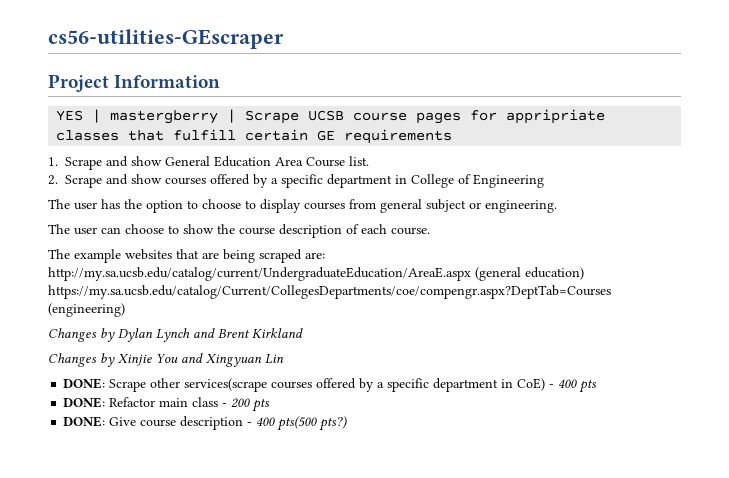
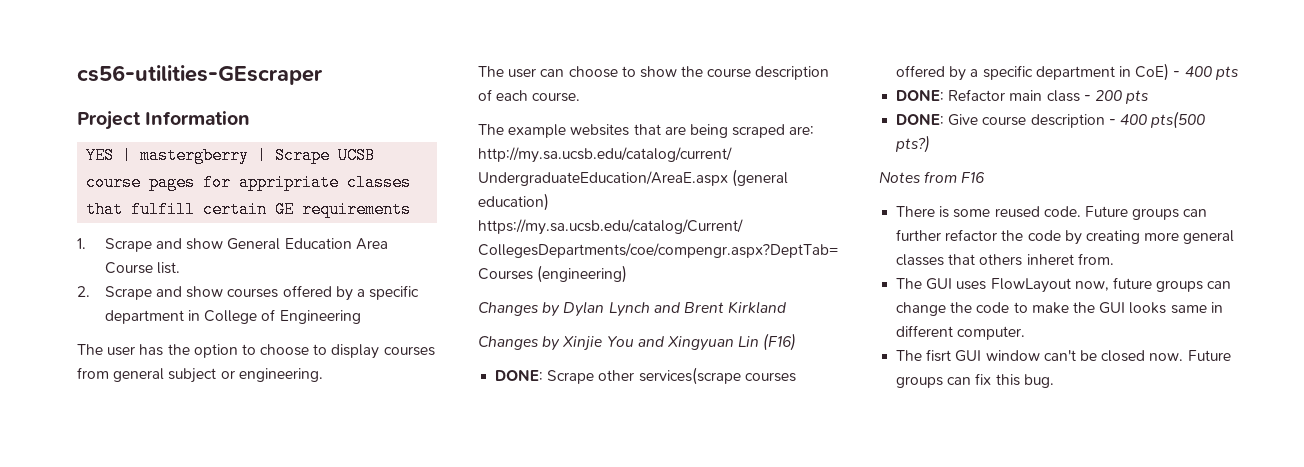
(284, 359) none -> [763,333,797,351] (F16)
(348, 423) none -> [879,171,986,184] [896,206,1208,220] [896,229,1235,245] [896,253,1114,266] [896,277,1232,293] [896,302,1223,316] [896,325,1026,340] [896,349,1231,362] [896,373,1054,388] // Notes from F16 // There is some reused code. Future groups can further refactor the code by creating more general classes that others inheret from. // The GUI uses FlowLayout now, future groups can change the code to make the GUI looks same in different computer. // The fisrt GUI window can't be closed now. Future groups can fix this bug.

